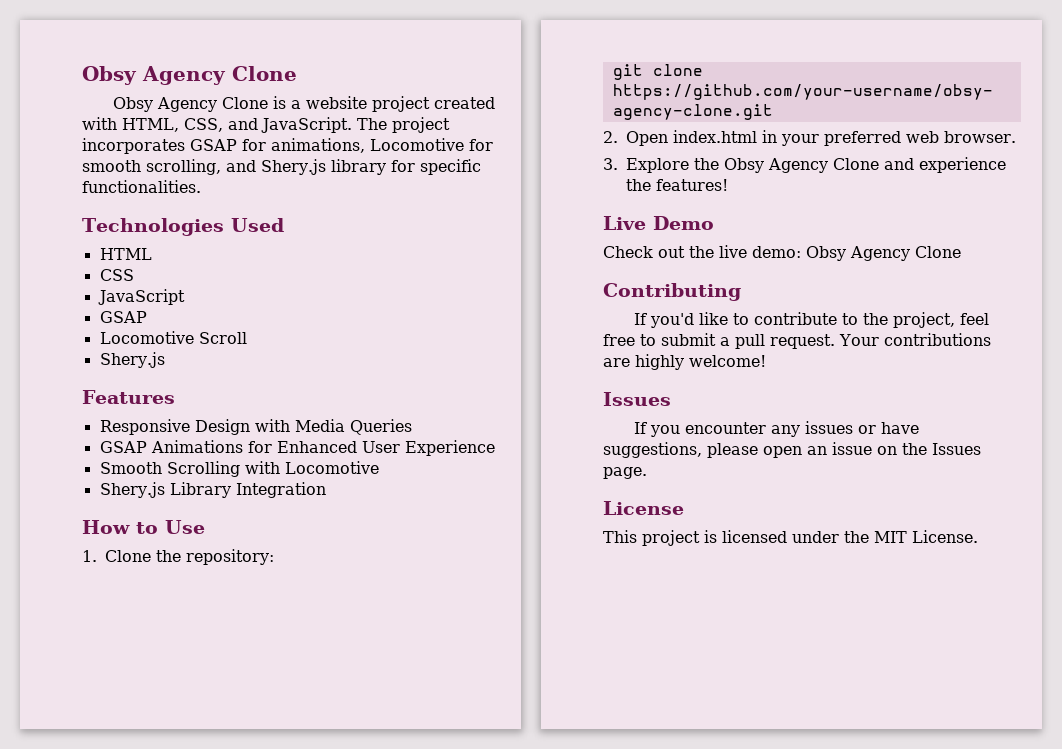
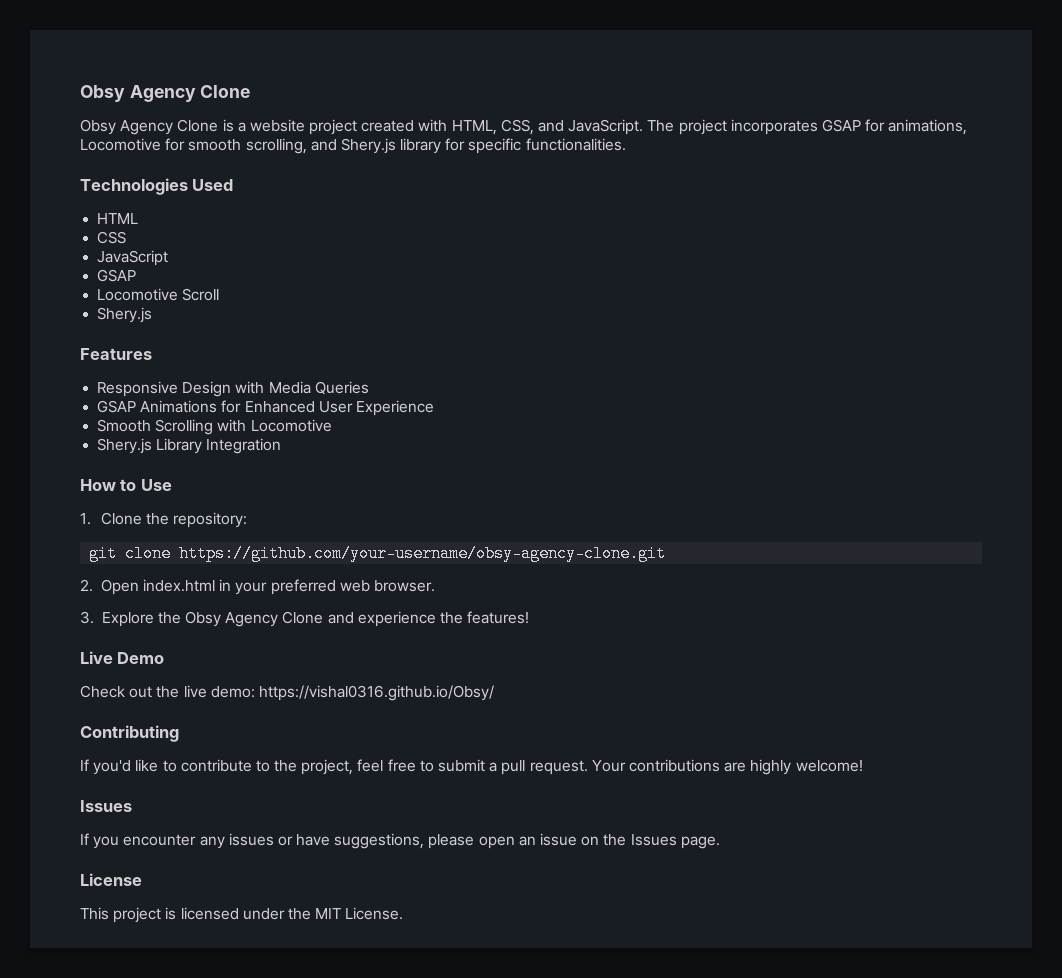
[806,246,961,261] Obsy Agency Clone -> [258,685,494,701] https://vishal0316.github.io/Obsy/

